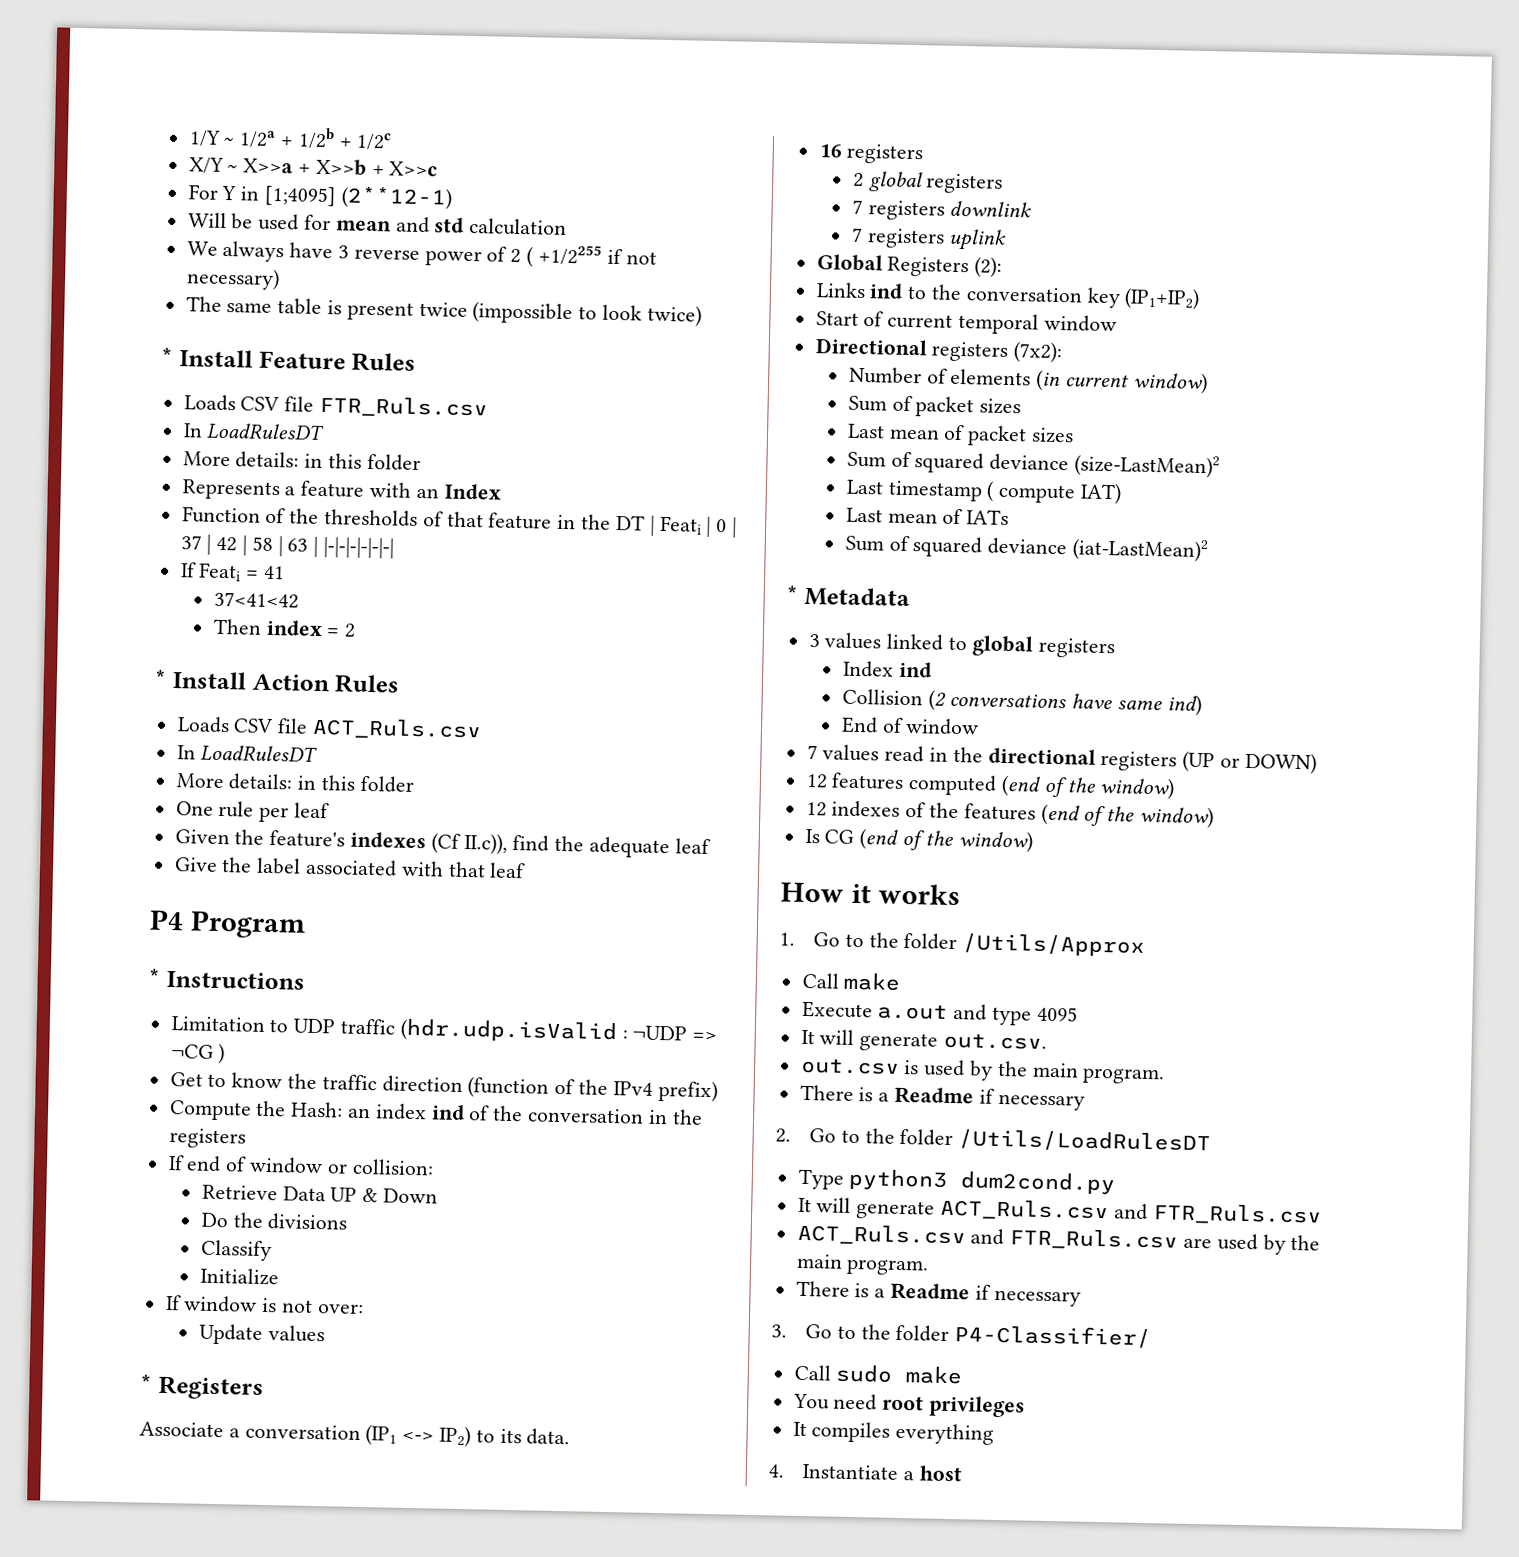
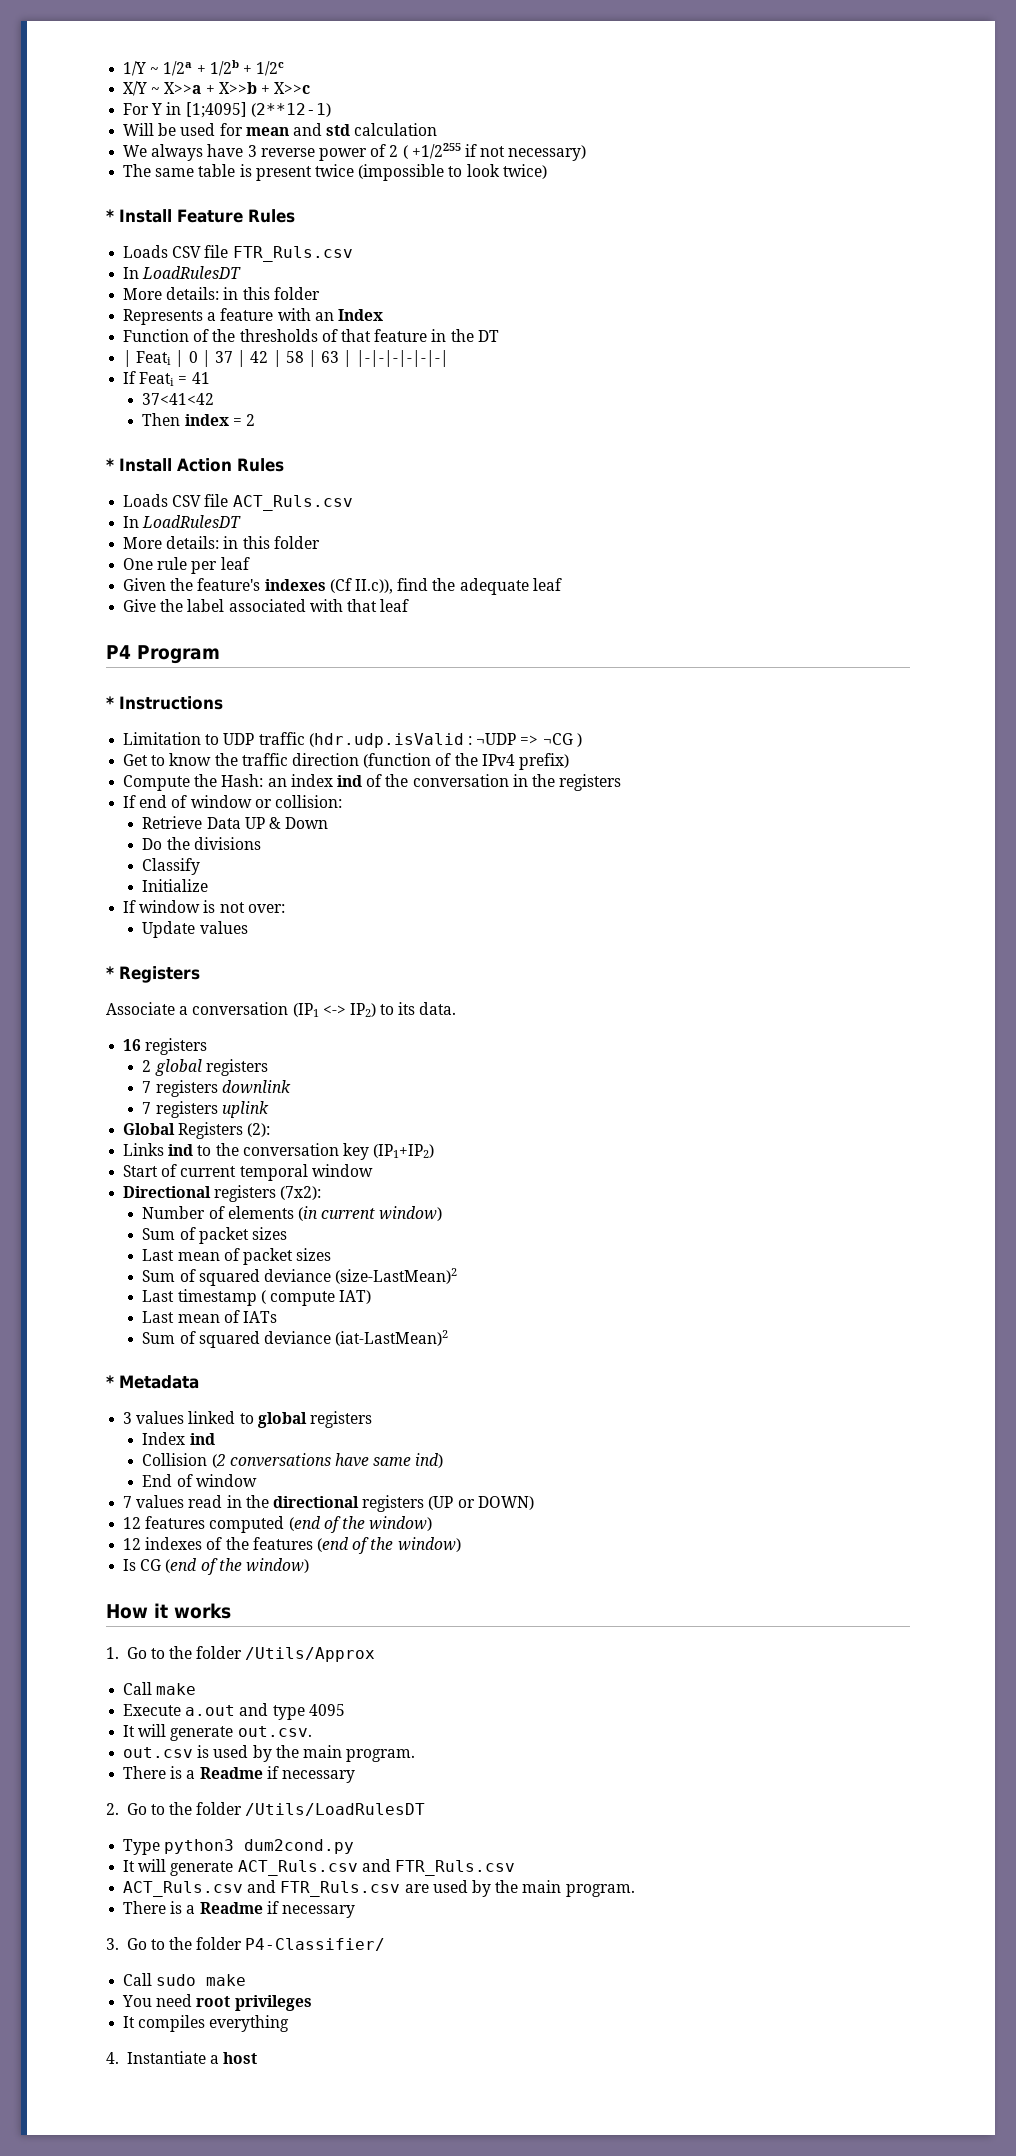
(645, 523) none -> (499, 336) //

